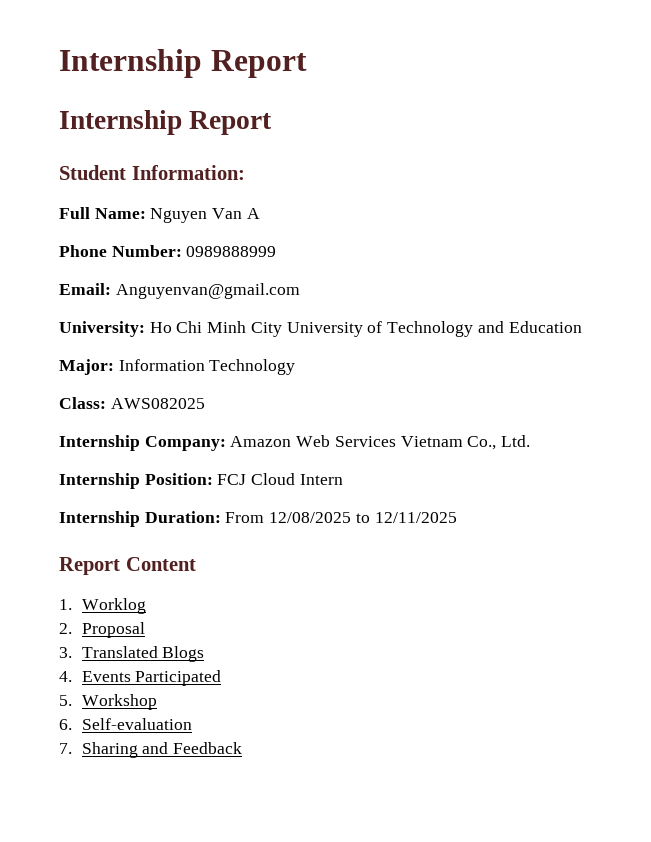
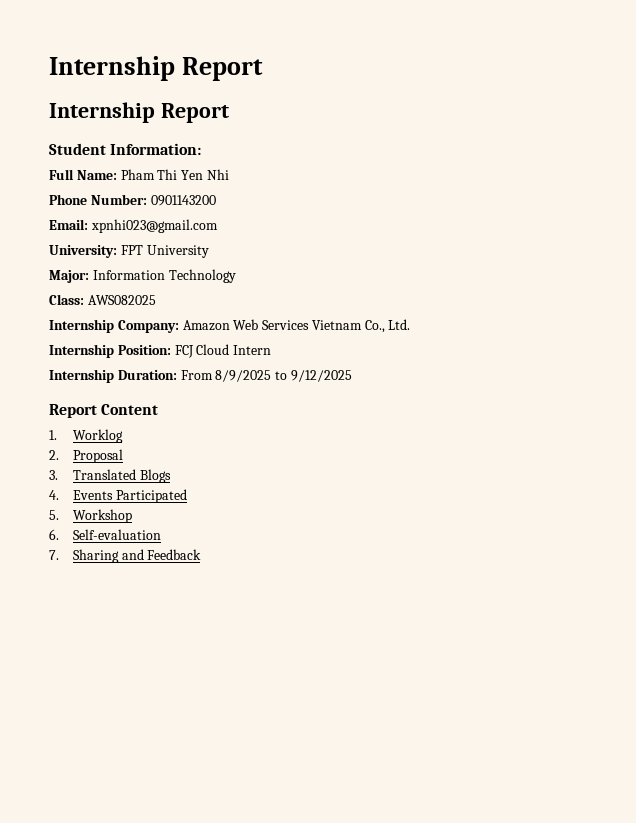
[150,208,260,223] Nguyen Van A -> [120,169,229,180] Pham Thi Yen Nhi
[186,246,277,257] 0989888999 -> [150,195,216,206] 0901143200
[115,283,300,299] Anguyenvan@gmail.com -> [90,219,218,233] xpnhi023@gmail.com
[149,321,582,337] Ho Chi Minh City University of Technology and Education -> [120,245,209,258] FPT University
[269,512,457,523] 12/08/2025 to 12/11/2025 -> [215,370,352,382] 8/9/2025 to 9/12/2025

